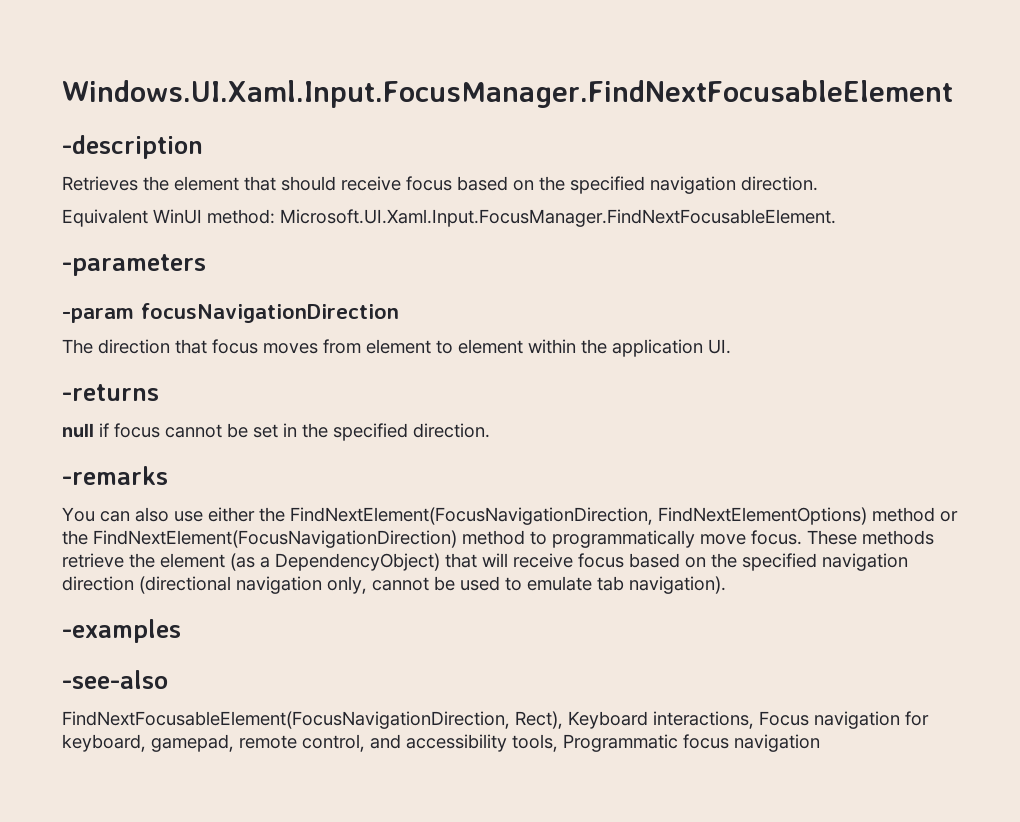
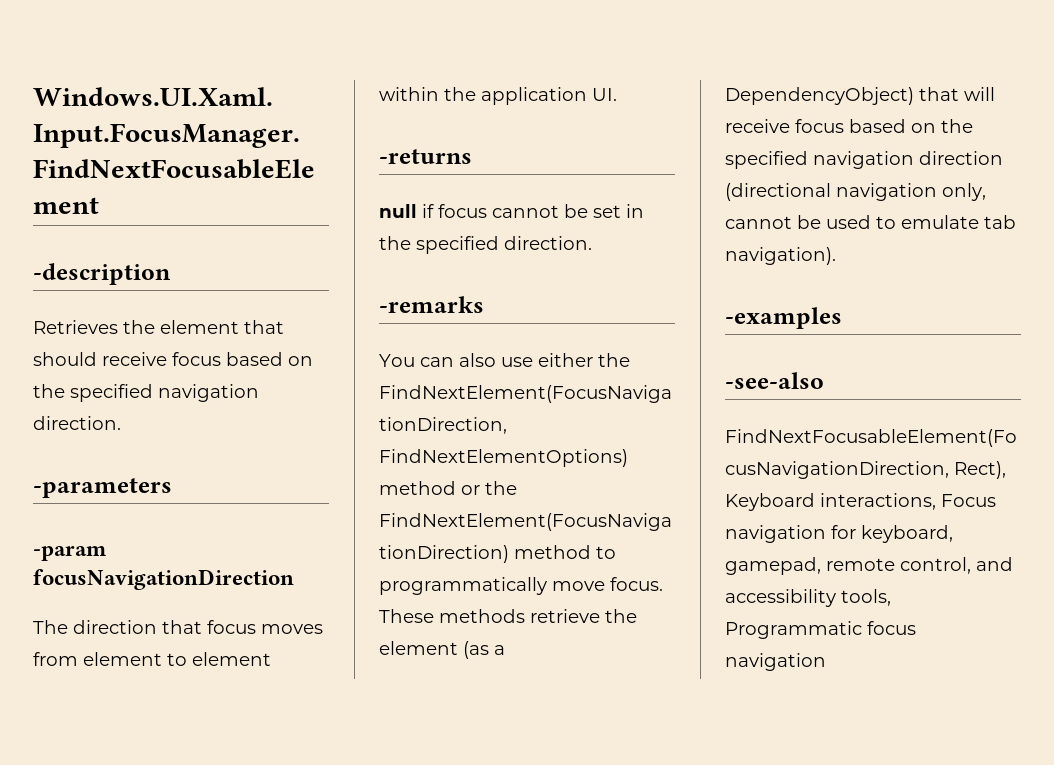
[62,209,836,227] // Equivalent WinUI method: Microsoft.UI.Xaml.Input.FocusManager.FindNextFocusableElement. -> (121, 423) none

